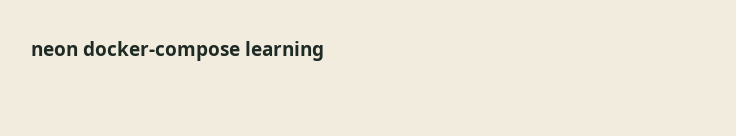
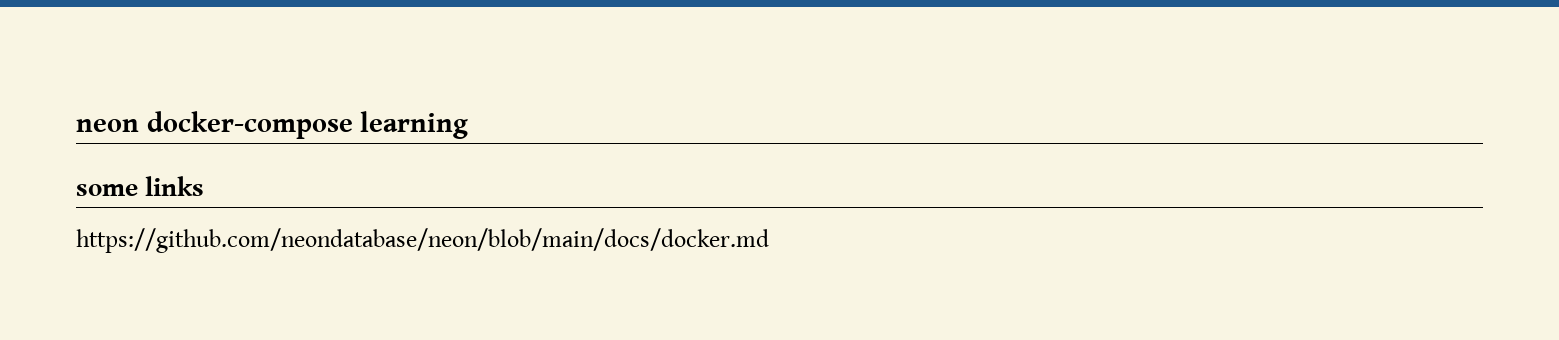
(325, 51) none -> [76,176,205,196] [76,228,769,253] // some links // https://github.com/neondatabase/neon/blob/main/docs/docker.md

